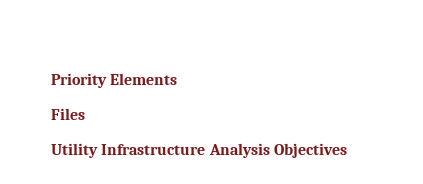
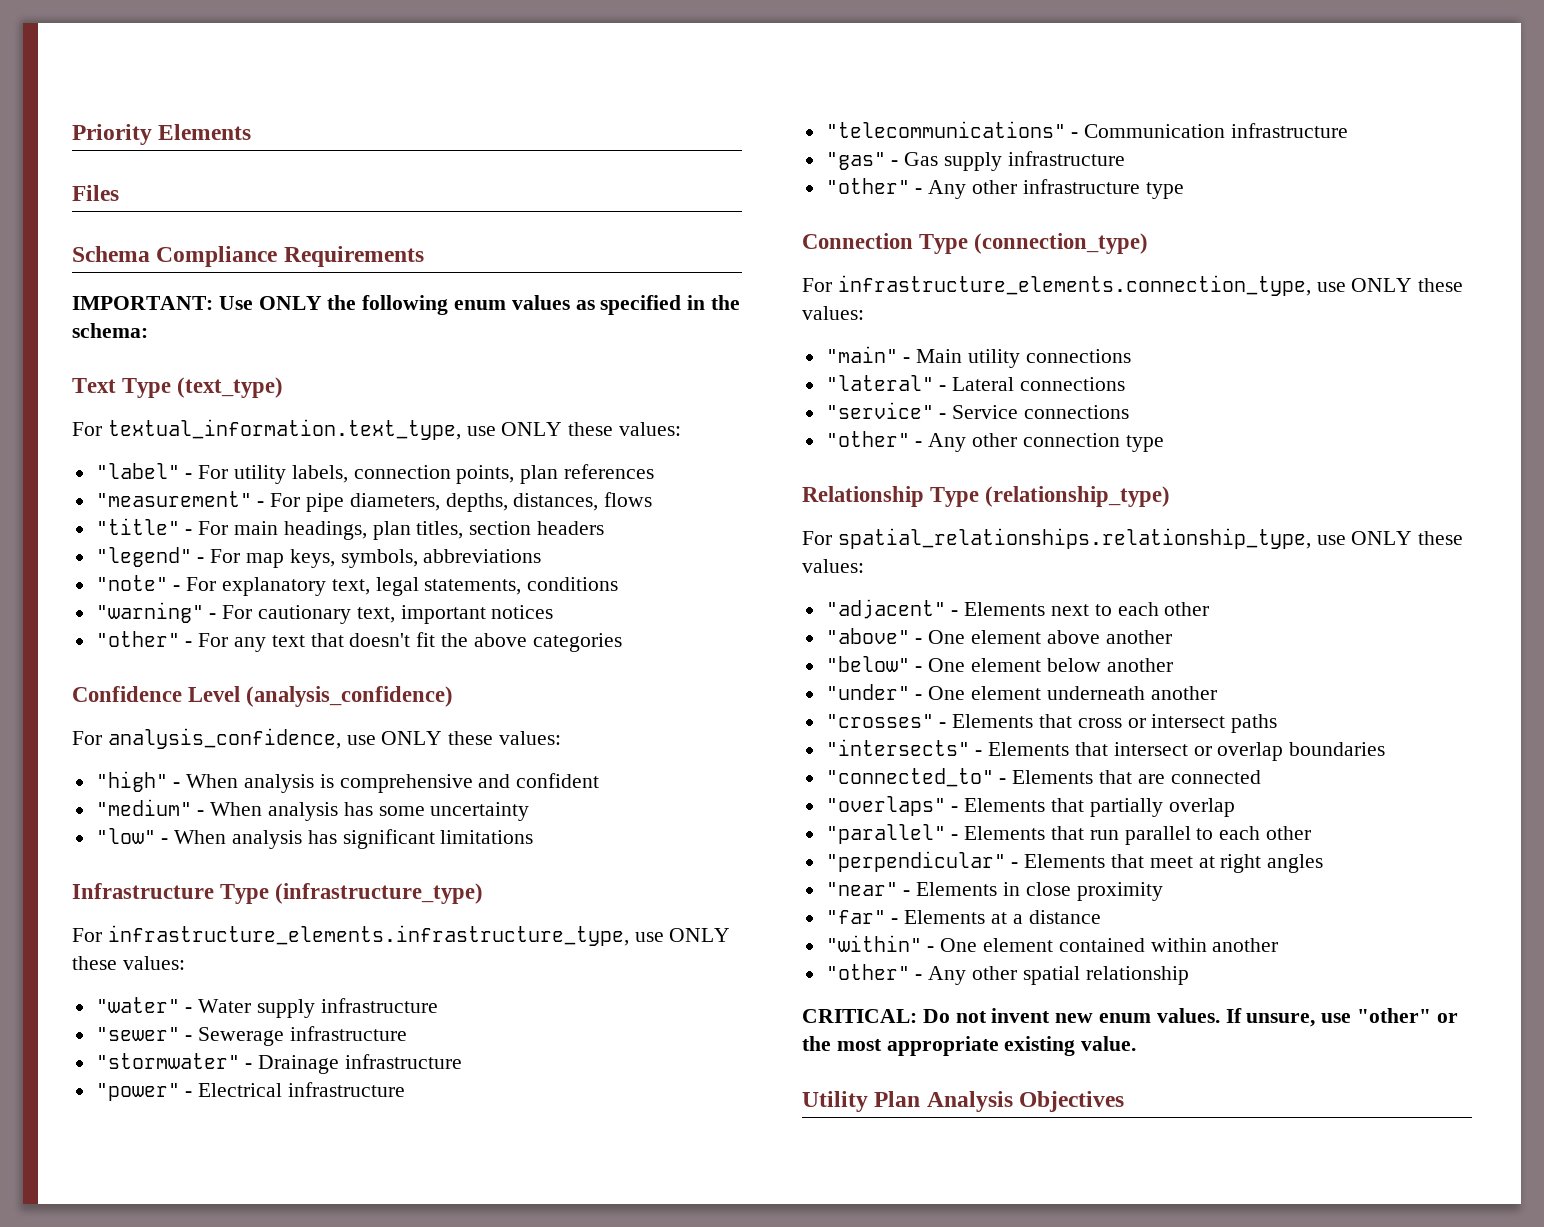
(85, 114) none -> [72,246,424,267] [72,295,741,315] [72,323,148,338] [72,377,284,398] [72,419,682,440] [95,463,655,484] [95,491,653,512] [95,518,605,540] [95,547,542,568] [95,575,619,596] [95,602,554,624] [95,631,622,652] [72,686,454,707] [72,728,562,749] [95,771,600,793] [95,799,530,821] [95,828,534,849] [72,883,484,904] [72,925,731,946] [72,956,185,970] [95,997,438,1018] [95,1026,408,1046] [95,1053,463,1074] [95,1082,406,1101] [825,121,1349,138] [825,151,1125,171] [825,178,1184,199] [802,233,1149,254] [802,275,1464,296] [802,306,864,320] [825,346,1131,368] [825,375,1126,391] [825,402,1130,419] [825,431,1164,452] [802,486,1171,507] [802,528,1464,549] [802,559,864,573] [825,599,1210,619] [825,628,1172,644] [825,656,1173,672] [825,684,1217,700] [825,714,1278,733] [825,739,1386,761] [825,768,1261,787] [825,796,1235,817] [825,824,1312,845] [825,851,1324,873] [825,882,1163,901] [825,910,1101,924] [825,935,1279,952] [825,964,1189,985] [802,1008,1458,1027] [802,1036,1137,1056] // Schema Compliance Requirements // IMPORTANT: Use ONLY the following enum values as specified in the schema: // Text Type (text_type) // For textual_information.text_type, use ONLY these values: // "label" - For utility labels, connection points, plan references // "measurement" - For pipe diameters, depths, distances, flows // "title" - For main headings, plan titles, section headers // "legend" - For map keys, symbols, abbreviations // "note" - For explanatory text, legal statements, conditions // "warning" - For cautionary text, important notices // "other" - For any text that doesn't fit the above categories // Confidence Level (analysis_confidence) // For analysis_confidence, use ONLY these values: // "high" - When analysis is comprehensive and confident // "medium" - When analysis has some uncertainty // "low" - When analysis has significant limitations // Infrastructure Type (infrastructure_type) // For infrastructure_elements.infrastructure_type, use ONLY these values: // "water" - Water supply infrastructure // "sewer" - Sewerage infrastructure // "stormwater" - Drainage infrastructure // "power" - Electrical infrastructure // "telecommunications" - Communication infrastructure // "gas" - Gas supply infrastructure // "other" - Any other infrastructure type // Connection Type (connection_type) // For infrastructure_elements.connection_type, use ONLY these values: // "main" - Main utility connections // "lateral" - Lateral connections // "service" - Service connections // "other" - Any other connection type // Relationship Type (relationship_type) // For spatial_relationships.relationship_type, use ONLY these values: // "adjacent" - Elements next to each other // "above" - One element above another // "below" - One element below another // "under" - One element underneath another // "crosses" - Elements that cross or intersect paths // "intersects" - Elements that intersect or overlap boundaries // "connected_to" - Elements that are connected // "overlaps" - Elements that partially overlap // "parallel" - Elements that run parallel to each other // "perpendicular" - Elements that meet at right angles // "near" - Elements in close proximity // "far" - Elements at a distance // "within" - One element contained within another // "other" - Any other spatial relationship // CRITICAL: Do not invent new enum values. If unsure, use "other" or the most appropriate existing value.
[101,144,206,155] Infrastructure -> [874,1091,921,1107] Plan

